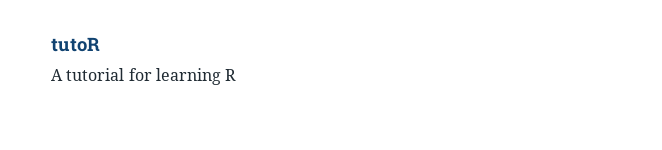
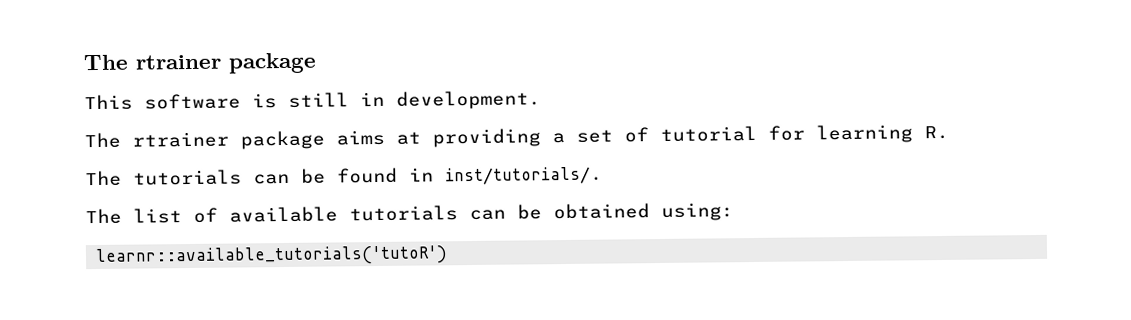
[51,37,100,52] [51,68,237,85] tutoR // A tutorial for learning R -> [83,52,317,74] [84,90,541,111] [84,124,949,150] [85,166,603,187] [85,202,734,225] [95,245,449,268] The rtrainer package // This software is still in development. // The rtrainer package aims at providing a set of tutorial for learning R. // The tutorials can be found in inst/tutorials/. // The list of available tutorials can be obtained using: // learnr::available_tutorials('tutoR')

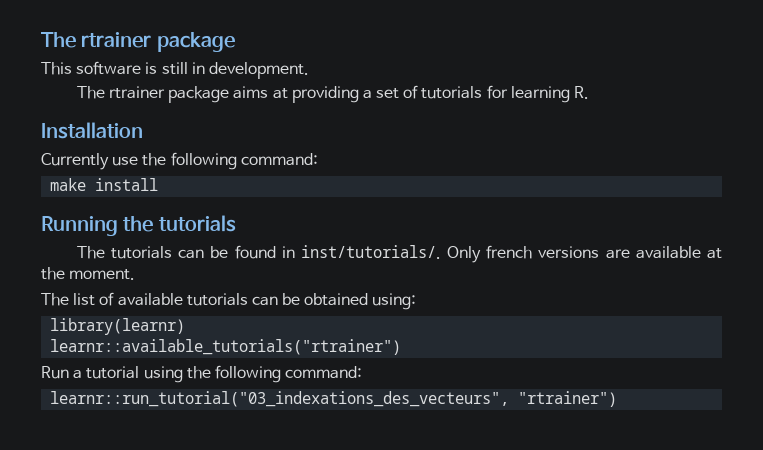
[660,125,757,142] tutorial -> [421,86,483,99] tutorials
(949, 132) none -> [41,122,143,139] [41,152,318,170] [50,178,159,191] [41,215,236,236] // Installation // Currently use the following command: // make install // Running the tutorials
(603, 176) none -> [447,245,722,263] [41,267,136,280] Only french versions are available at the moment.
[95,245,449,268] learnr::available_tutorials('tutoR') -> [50,318,186,335] [50,339,402,355] [41,365,363,383] [50,391,618,407] library(learnr) // learnr::available_tutorials("rtrainer") // Run a tutorial using the following command: // learnr::run_tutorial("03_indexations_des_vecteurs", "rtrainer")

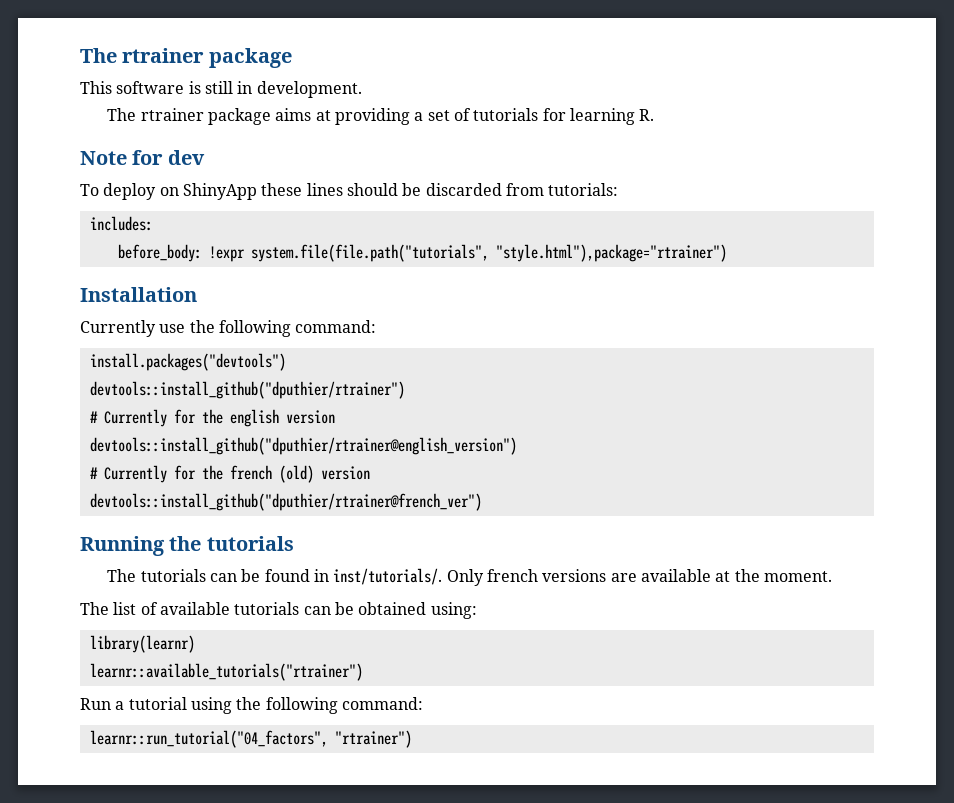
(589, 92) none -> [80,150,205,165] [80,183,619,200] [89,216,153,231] [117,244,727,262] // Note for dev // To deploy on ShinyApp these lines should be discarded from tutorials: // includes: // before_body: !expr system.file(file.path("tutorials", "style.html"),package="rtrainer")
[50,178,159,191] make install -> [89,353,286,371] [89,381,405,399] [89,409,335,427] [89,437,517,455] [89,465,370,483] [89,493,482,511] install.packages("devtools") // devtools::install_github("dputhier/rtrainer") // # Currently for the english version // devtools::install_github("dputhier/rtrainer@english_version") // # Currently for the french (old) version // devtools::install_github("dputhier/rtrainer@french_ver")
[50,391,510,407] learnr::run_tutorial("03_indexations_des_vecteurs", -> [89,730,328,748] learnr::run_tutorial("04_factors",

